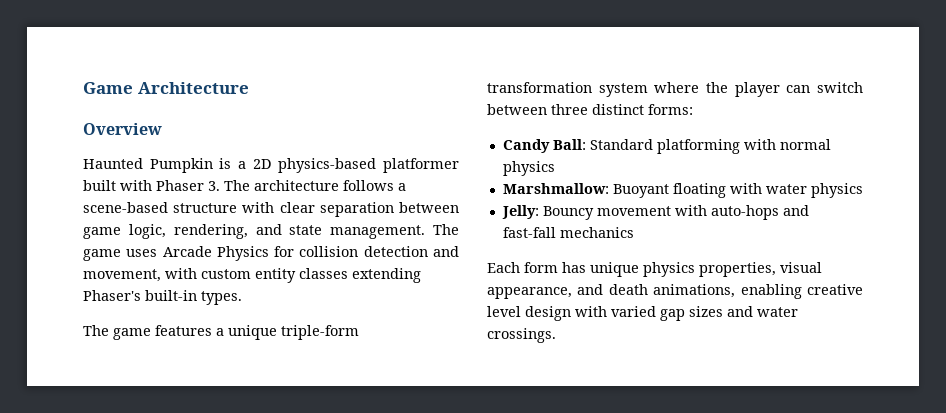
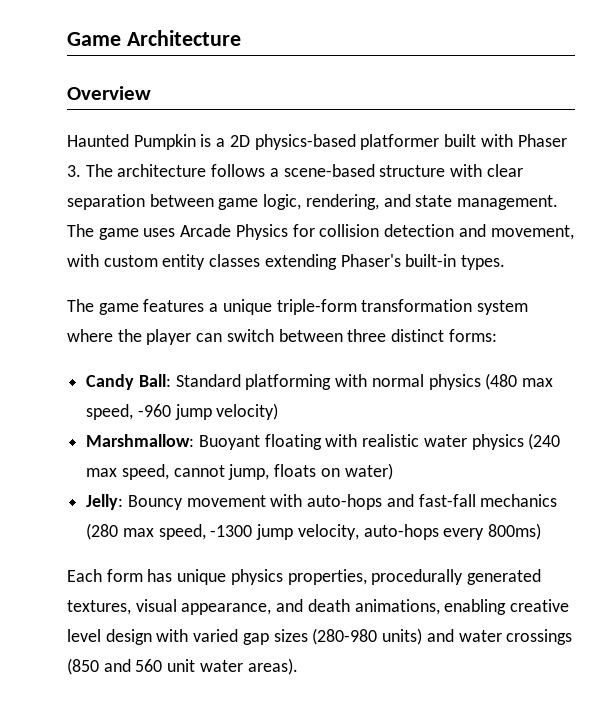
(555, 168) none -> [485,373,554,390] [86,403,279,420] (480 max speed, -960 jump velocity)
(762, 188) none -> [362,434,420,447] realistic
(863, 190) none -> [528,433,561,450] [86,463,393,480] (240 max speed, cannot jump, floats on water)
(634, 232) none -> [86,523,542,540] (280 max speed, -1300 jump velocity, auto-hops every 800ms)
(776, 269) none -> [371,569,542,585] [67,600,131,615] procedurally generated textures,
[727,306,798,317] [487,328,556,343] and water crossings. -> [312,628,573,645] [67,658,298,675] (280-980 units) and water crossings (850 and 560 unit water areas).

